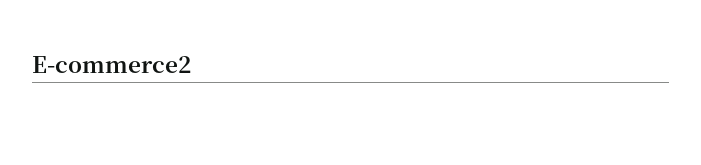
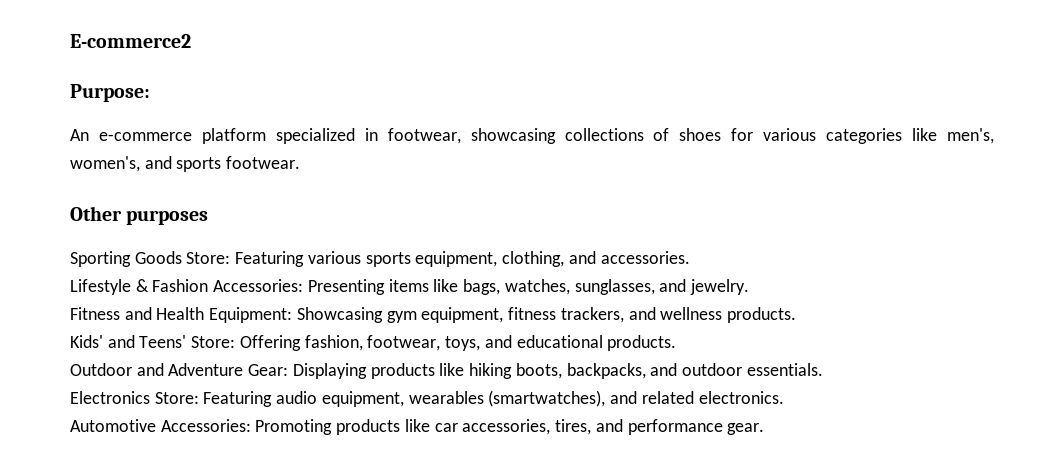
(191, 64) none -> [70,84,150,102] [70,128,995,144] [70,156,301,172] [70,206,209,225] [70,251,690,267] [70,279,749,295] [70,307,796,323] [70,335,677,351] [70,363,823,379] [70,390,784,407] [70,419,765,435] // Purpose: // An e-commerce platform specialized in footwear, showcasing collections of shoes for various categories like men's, women's, and sports footwear. // Other purposes // Sporting Goods Store: Featuring various sports equipment, clothing, and accessories. // Lifestyle & Fashion Accessories: Presenting items like bags, watches, sunglasses, and jewelry. // Fitness and Health Equipment: Showcasing gym equipment, fitness trackers, and wellness products. // Kids' and Teens' Store: Offering fashion, footwear, toys, and educational products. // Outdoor and Adventure Gear: Displaying products like hiking boots, backpacks, and outdoor essentials. // Electronics Store: Featuring audio equipment, wearables (smartwatches), and related electronics. // Automotive Accessories: Promoting products like car accessories, tires, and performance gear.

